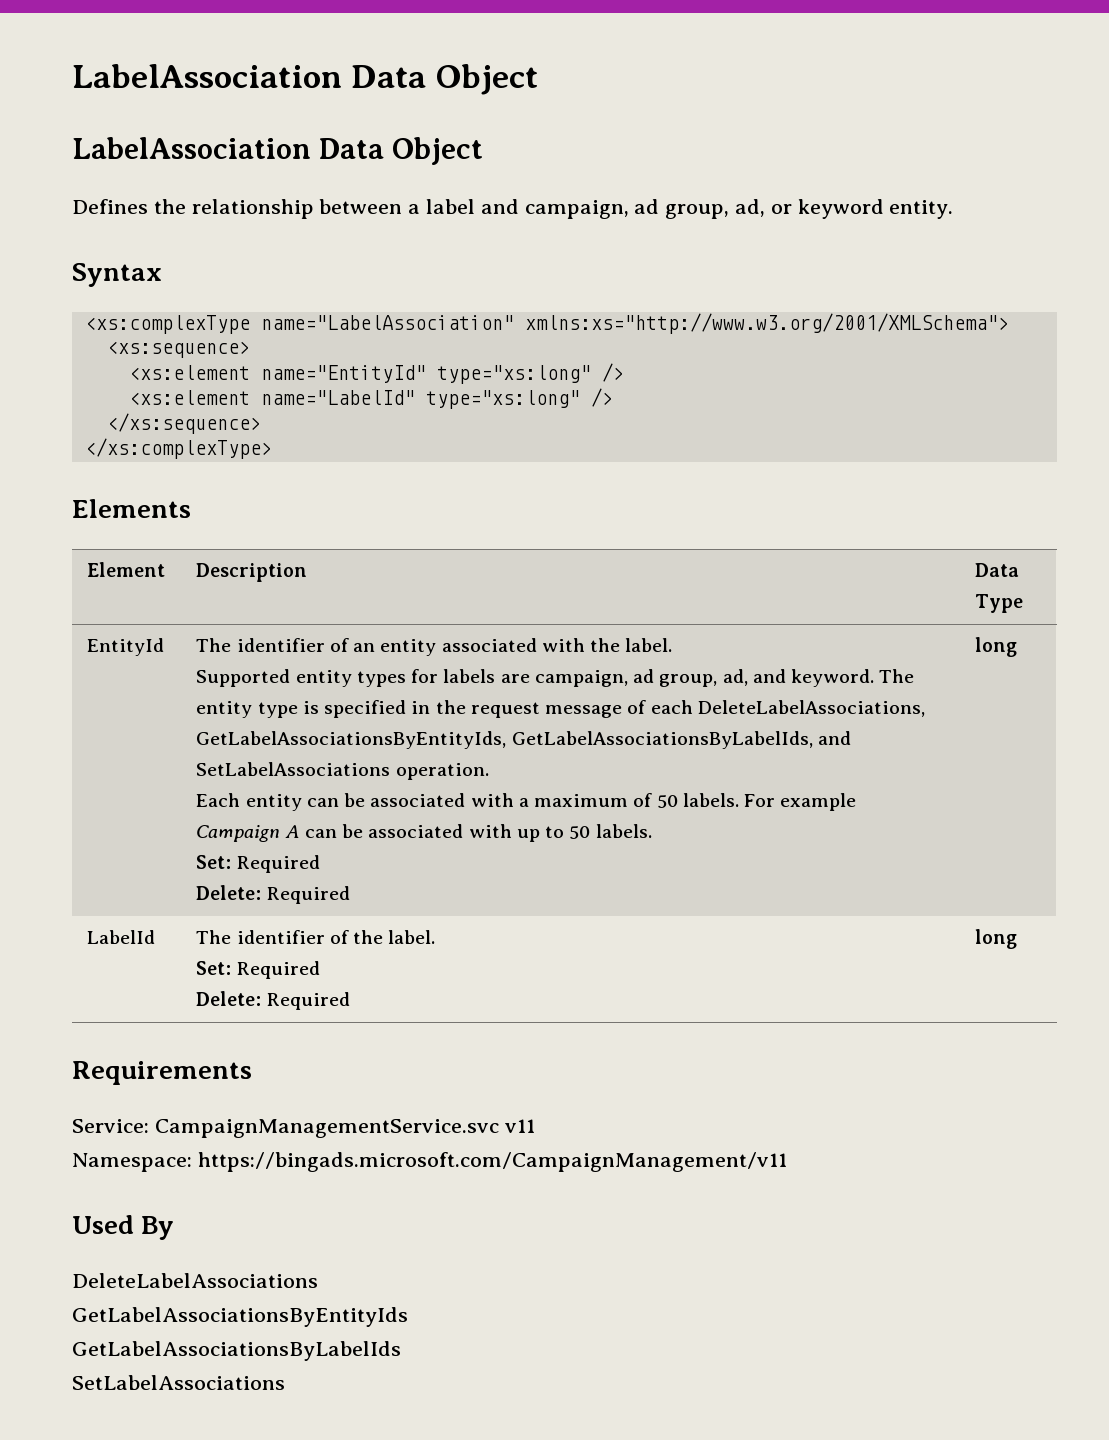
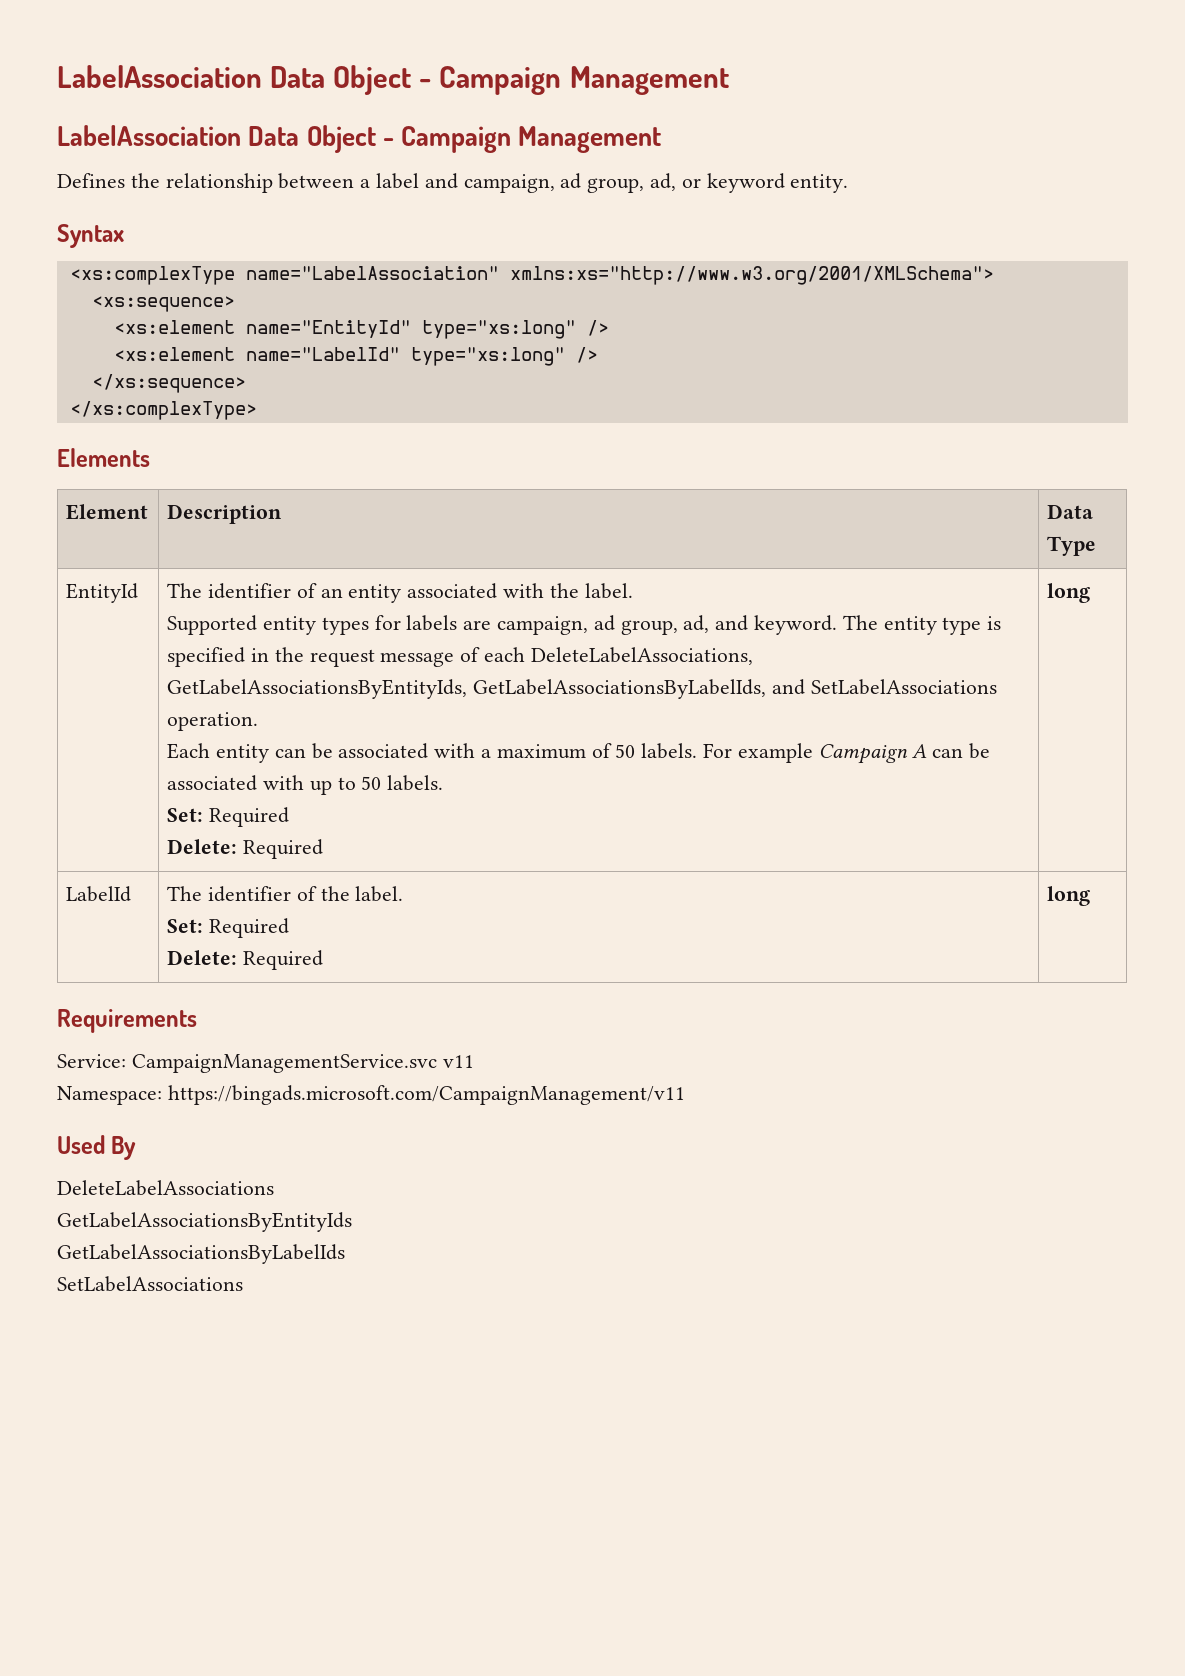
[72,64,539,95] [72,137,484,165] LabelAssociation Data Object // LabelAssociation Data Object -> [57,65,729,95] [57,125,662,153] LabelAssociation Data Object - Campaign Management // LabelAssociation Data Object - Campaign Management

